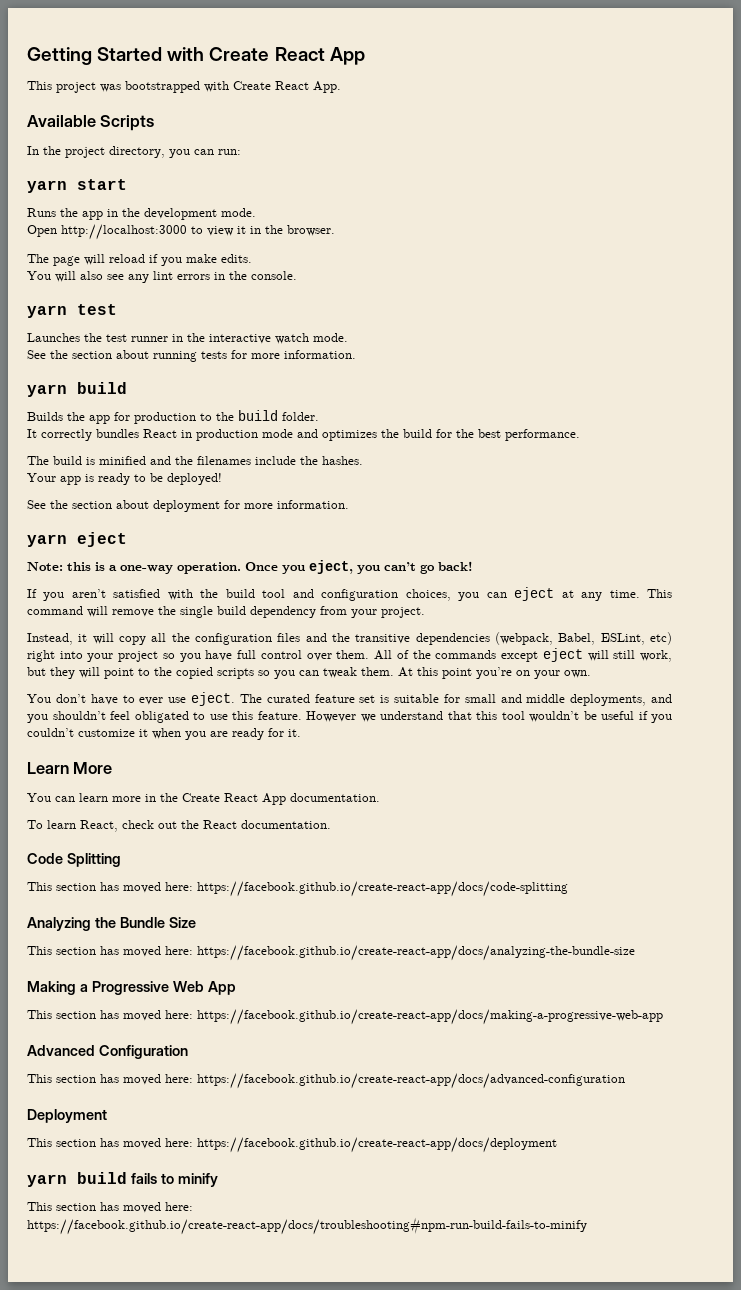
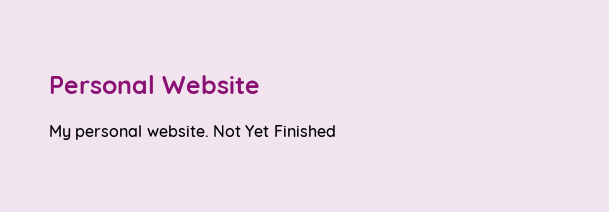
[27,47,365,65] [27,81,341,93] [27,115,155,131] [27,146,241,158] [27,179,127,193] [27,208,256,220] [27,224,335,240] [27,254,252,266] [27,271,297,283] [27,304,117,318] [27,333,348,344] [27,350,356,362] [27,382,127,397] [27,410,319,424] [27,429,580,441] [27,456,363,465] [27,473,222,485] [27,500,349,512] [27,532,127,547] [27,560,473,574] [27,587,673,601] [27,606,425,618] [27,632,673,645] [27,648,672,662] [27,667,591,679] [27,692,672,706] [27,711,672,723] [27,728,301,740] [27,762,113,774] [27,793,380,805] [27,820,331,832] [27,853,121,867] [27,881,568,897] [27,917,196,931] [27,945,635,961] [27,981,236,995] [27,1009,663,1025] [27,1045,188,1059] [27,1073,625,1089] [27,1109,107,1123] [27,1137,557,1153] [27,1172,218,1187] [27,1202,193,1213] [27,1217,587,1235] Getting Started with Create React App // This project was bootstrapped with Create React App. // Available Scripts // In the project directory, you can run: // yarn start // Runs the app in the development mode. // Open http://localhost:3000 to view it in the browser. // The page will reload if you make edits. // You will also see any lint errors in the console. // yarn test // Launches the test runner in the interactive watch mode. // See the section about running tests for more information. // yarn build // Builds the app for production to the build folder. // It correctly bundles React in production mode and optimizes the build for the best performance. // The build is minified and the filenames include the hashes. // Your app is ready to be deployed! // See the section about deployment for more information. // yarn eject // Note: this is a one-way operation. Once you eject, you can’t go back! // If you aren’t satisfied with the build tool and configuration choices, you can eject at any time. This command will remove the single build dependency from your project. // Instead, it will copy all the configuration files and the transitive dependencies (webpack, Babel, ESLint, etc) right into your project so you have full control over them. All of the commands except eject will still work, but they will point to the copied scripts so you can tweak them. At this point you’re on your own. // You don’t have to ever use eject. The curated feature set is suitable for small and middle deployments, and you shouldn’t feel obligated to use this feature. However we understand that this tool wouldn’t be useful if you couldn’t customize it when you are ready for it. // Learn More // You can learn more in the Create React App documentation. // To learn React, check out the React documentation. // Code Splitting // This section has moved here: https://facebook.github.io/create-react-app/docs/code-splitting // Analyzing the Bundle Size // This section has moved here: https://facebook.github.io/create-react-app/docs/analyzing-the-bundle-size // Making a Progressive Web App // This section has moved here: https://facebook.github.io/create-react-app/docs/making-a-progressive-web-app // Advanced Configuration // This section has moved here: https://facebook.github.io/create-react-app/docs/advanced-configuration // Deployment // This section has moved here: https://facebook.github.io/create-react-app/docs/deployment // yarn build fails to minify // This section has moved here: https://facebook.github.io/create-react-app/docs/troubleshooting#npm-run-build-fails-to-minify -> [49,75,260,94] [49,125,336,140] Personal Website // My personal website. Not Yet Finished

